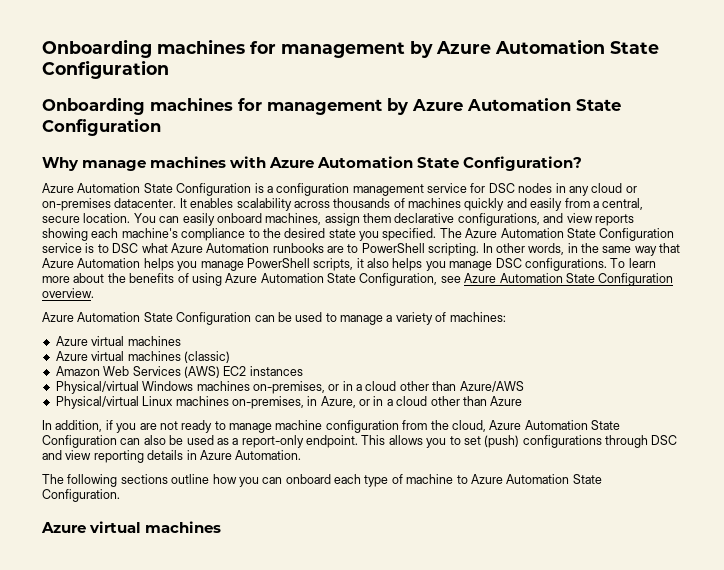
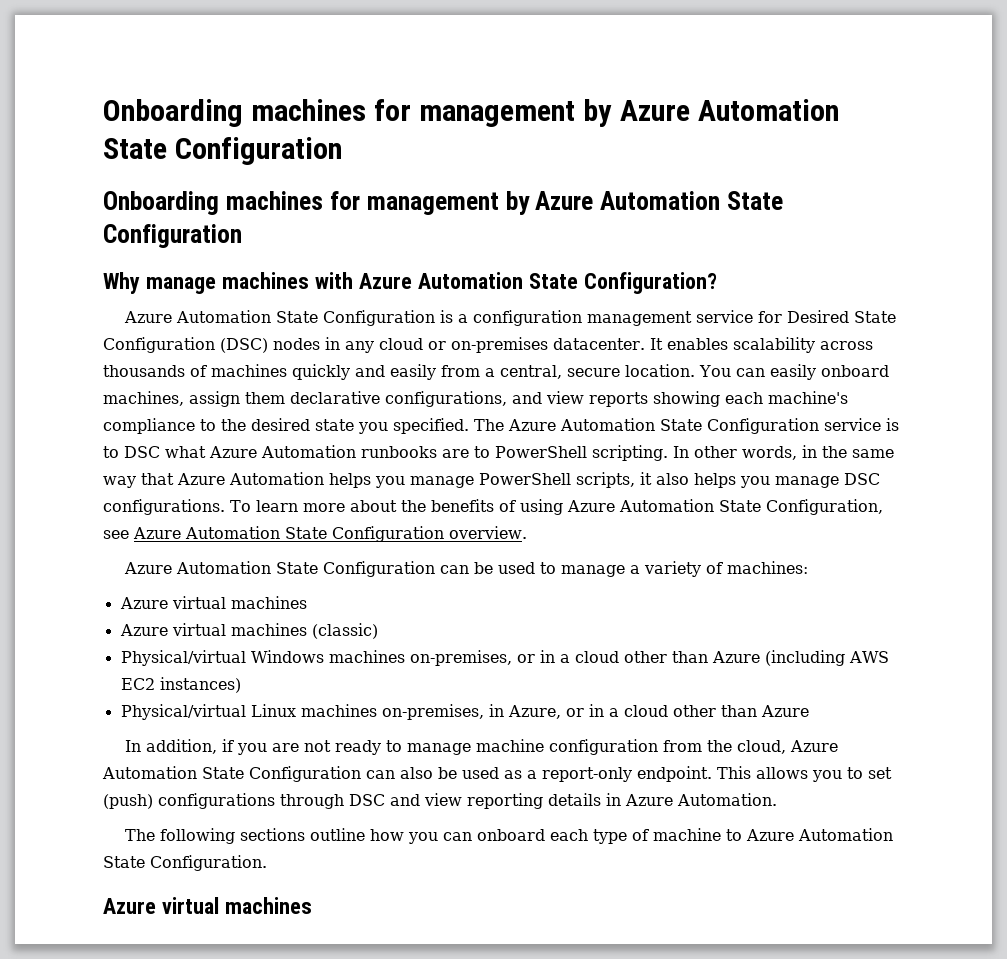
[488,183,515,193] DSC -> [786,310,896,323] [103,337,268,353] Desired State Configuration (DSC)
[55,366,303,378] // Amazon Web Services (AWS) EC2 instances -> (378, 631) none
[459,381,524,392] Azure/AWS -> [711,650,889,666] [120,677,241,693] Azure (including AWS EC2 instances)

